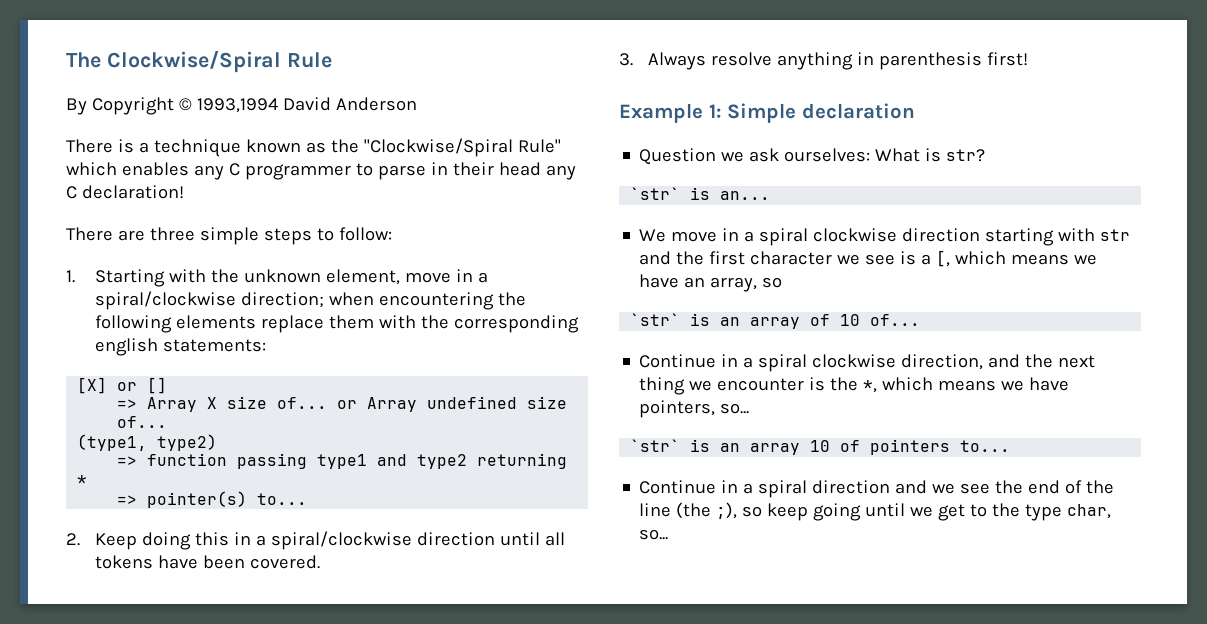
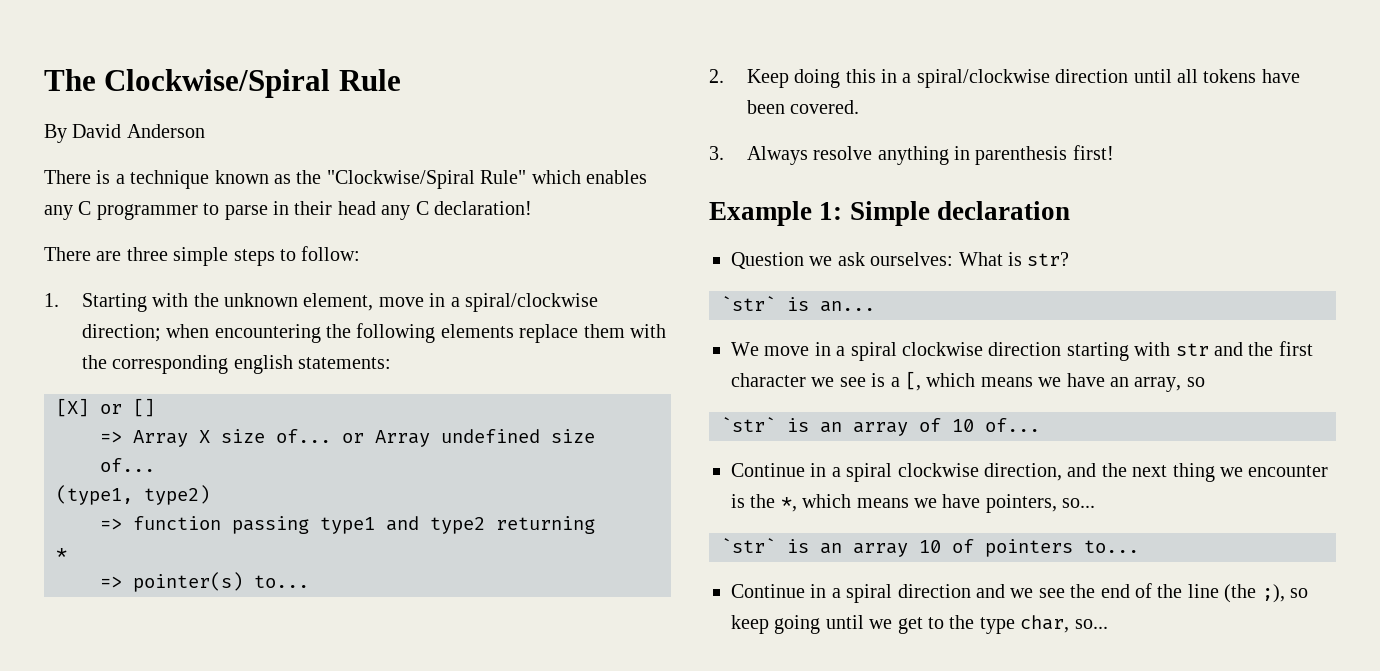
[91,97,278,115] Copyright © 1993,1994 -> (67, 133) none

